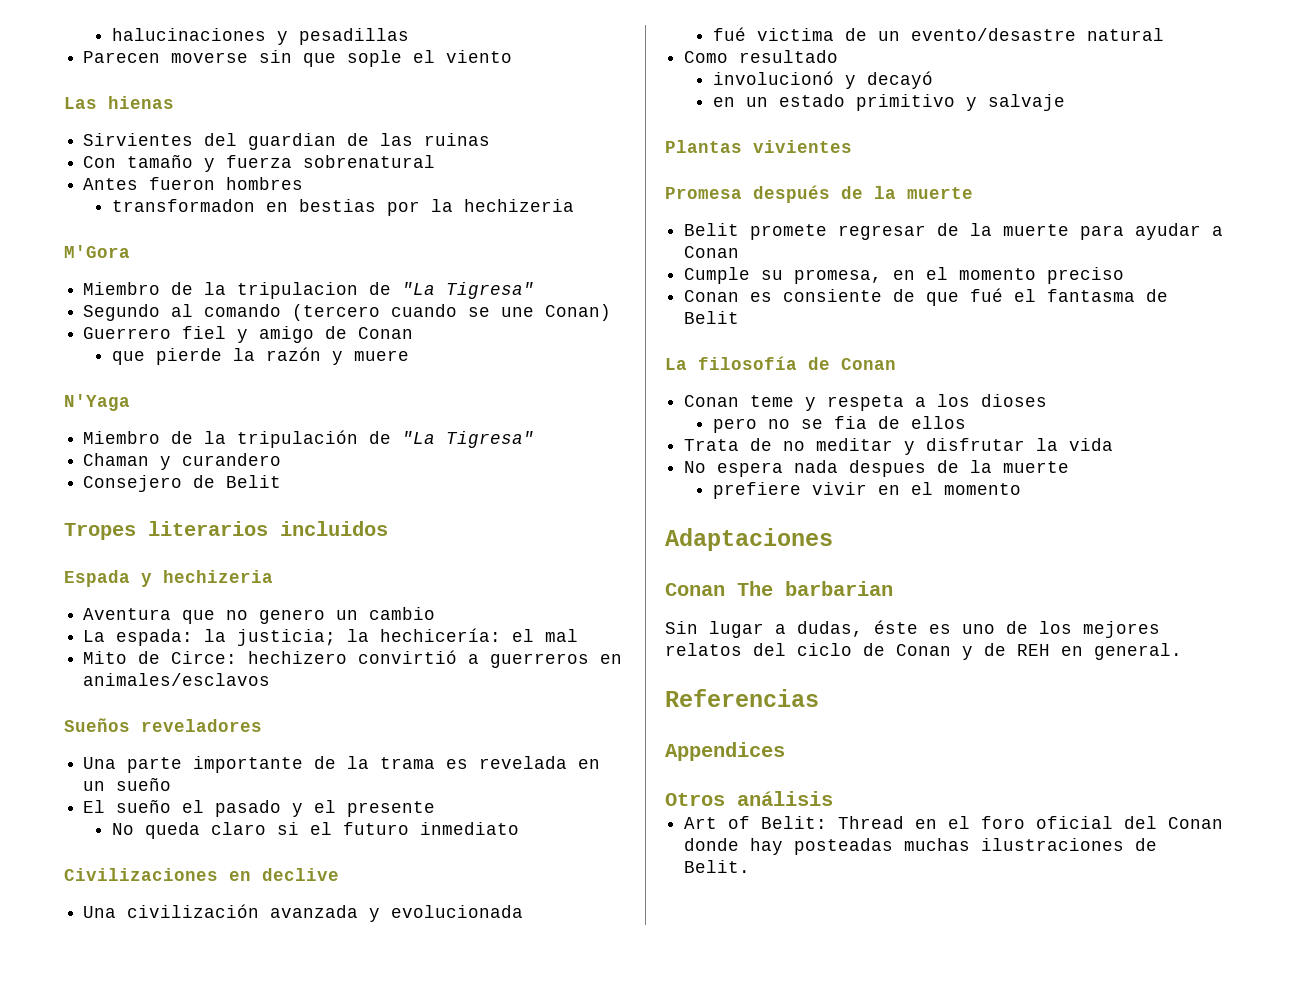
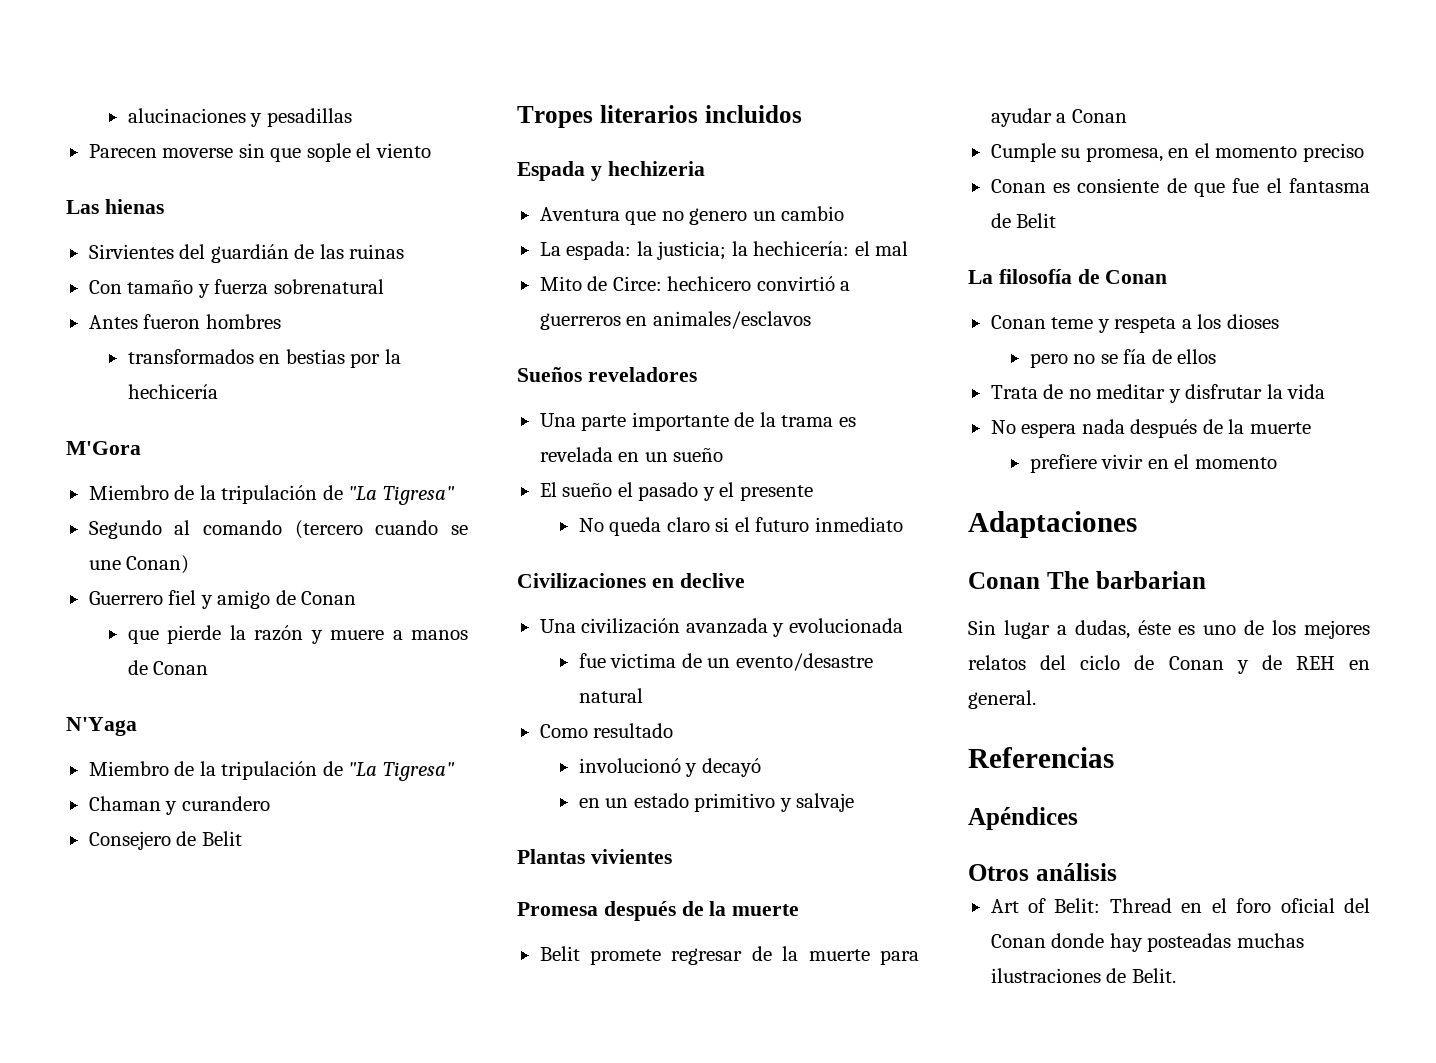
[111,28,266,41] halucinaciones -> [127,108,246,123] alucinaciones
[248,133,337,150] guardian -> [210,244,289,263] guardián
[111,199,255,212] transformadon -> [127,349,254,364] transformados
[463,199,574,212] hechizeria -> [127,384,218,399] hechicería
[237,282,359,299] tripulacion -> [221,485,318,504] tripulación
(409, 355) none -> [392,630,468,640] [127,660,209,675] a manos de Conan
[248,651,348,664] hechizero -> [667,276,752,291] hechicero
[712,27,746,41] fué -> [578,653,606,668] fue
[970,288,1004,302] fué -> [1232,178,1260,193] fue
[833,416,867,429] fia -> [1123,349,1147,364] fía
[849,460,927,477] despues -> [1130,419,1198,438] después
[665,742,785,761] Appendices -> [968,807,1078,830] Apéndices

